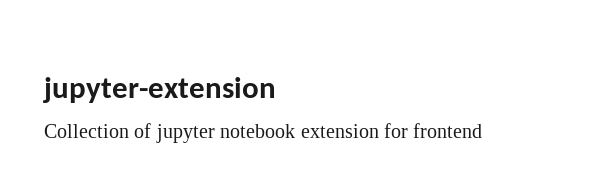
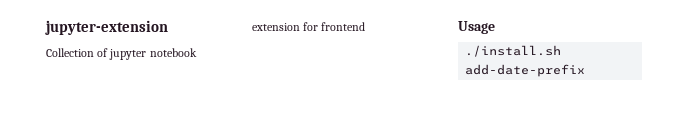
(483, 130) none -> [458,21,495,34] [465,45,562,57] [465,64,586,77] // Usage // ./install.sh add-date-prefix

